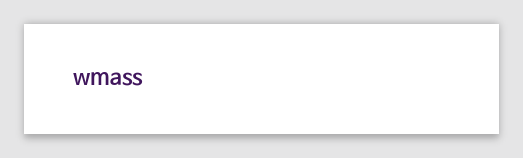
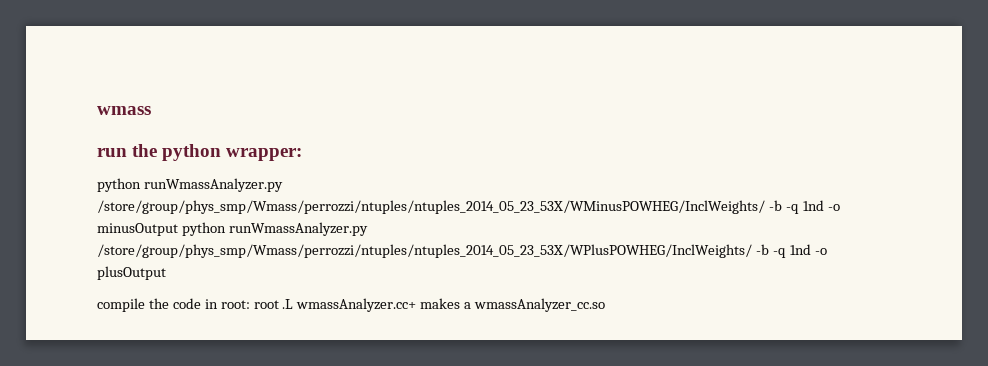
(143, 79) none -> [97,144,303,161] [97,178,283,192] [97,200,840,214] [97,222,368,236] [97,244,827,258] [97,266,166,280] [97,298,606,312] // run the python wrapper: // python runWmassAnalyzer.py /store/group/phys_smp/Wmass/perrozzi/ntuples/ntuples_2014_05_23_53X/WMinusPOWHEG/InclWeights/ -b -q 1nd -o minusOutput python runWmassAnalyzer.py /store/group/phys_smp/Wmass/perrozzi/ntuples/ntuples_2014_05_23_53X/WPlusPOWHEG/InclWeights/ -b -q 1nd -o plusOutput // compile the code in root: root .L wmassAnalyzer.cc+ makes a wmassAnalyzer_cc.so

